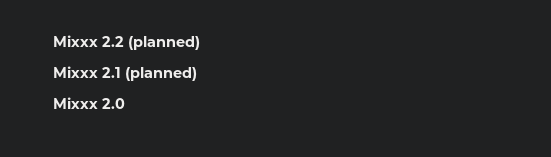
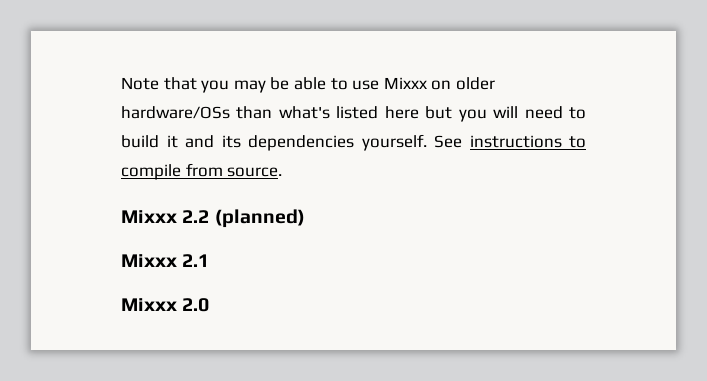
(53, 41) none -> [121,77,495,93] [121,106,587,122] [121,134,586,151] [121,163,283,180] Note that you may be able to use Mixxx on older hardware/OSs than what's listed here but you will need to build it and its dependencies yourself. See instructions to compile from source. //
[125,67,197,81] (planned) -> (210, 260) none

